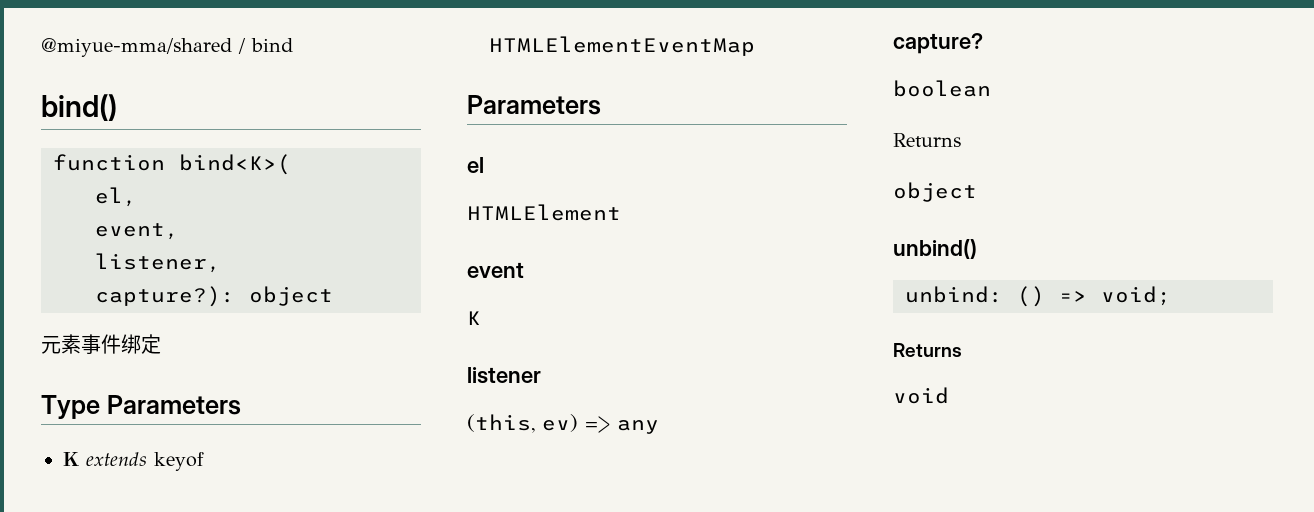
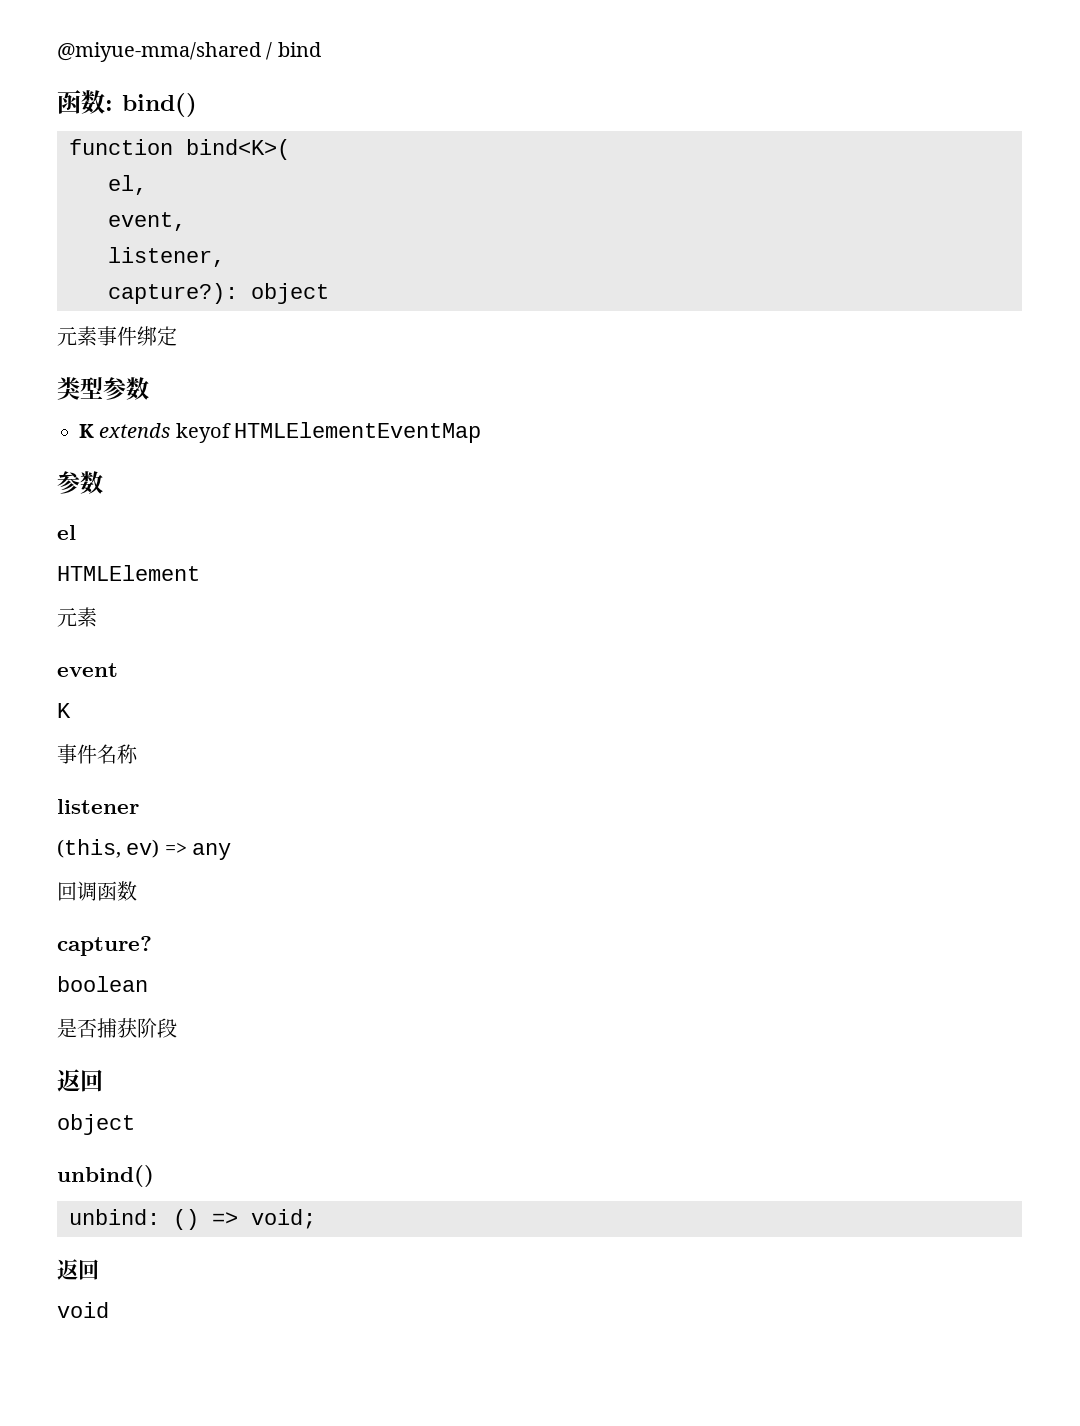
(293, 45) none -> [57,90,113,114] 函数:
[41,395,241,419] Type Parameters -> [57,377,149,400] 类型参数
[467,95,601,115] Parameters -> [57,471,103,494] 参数
(621, 212) none -> [57,607,97,627] // 元素
(481, 318) none -> [57,744,138,764] // 事件名称
(659, 427) none -> [57,881,137,901] // 回调函数
[893,133,961,147] Returns -> [57,1018,177,1038] [57,1069,103,1092] 是否捕获阶段 // 返回
[893,343,962,357] Returns -> [57,1259,99,1280] 返回

